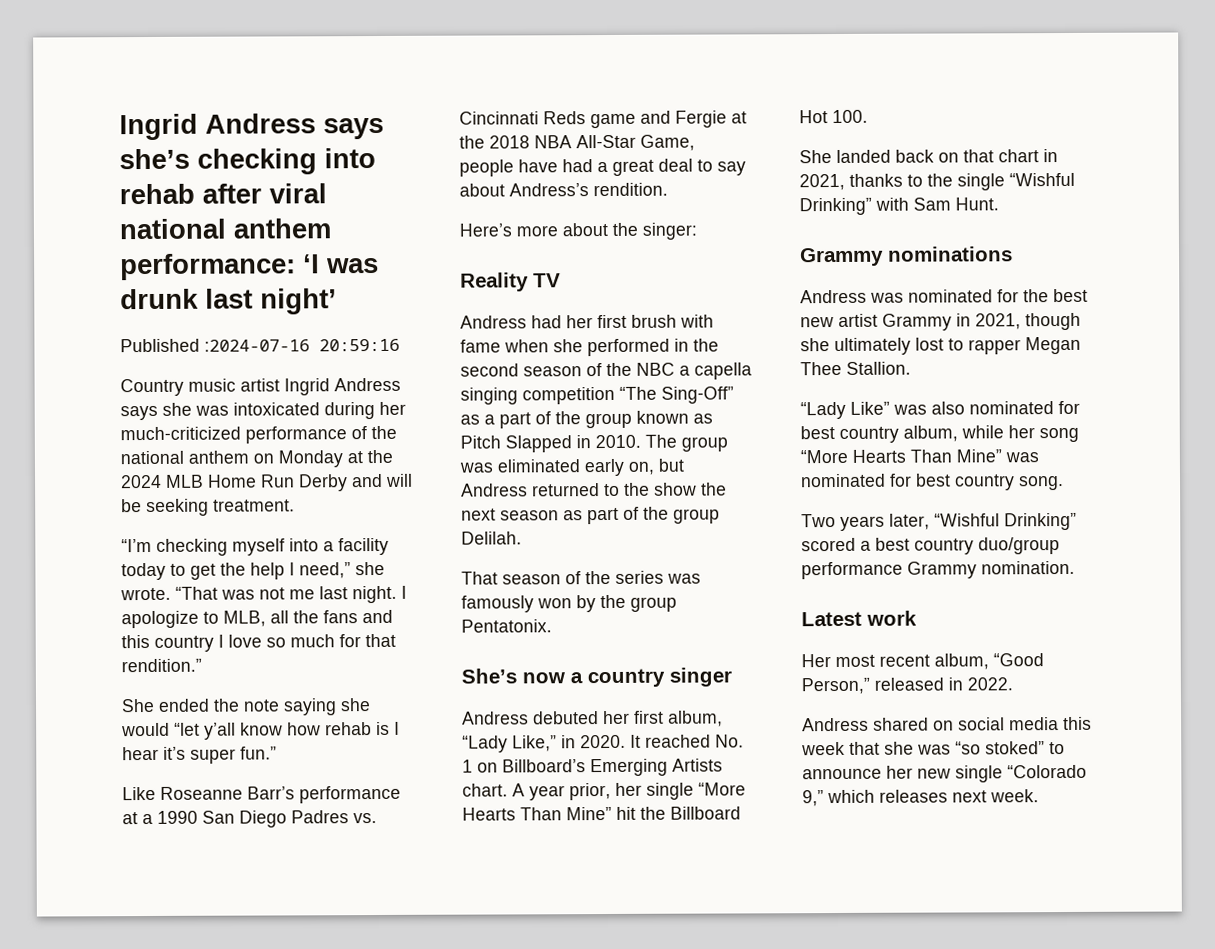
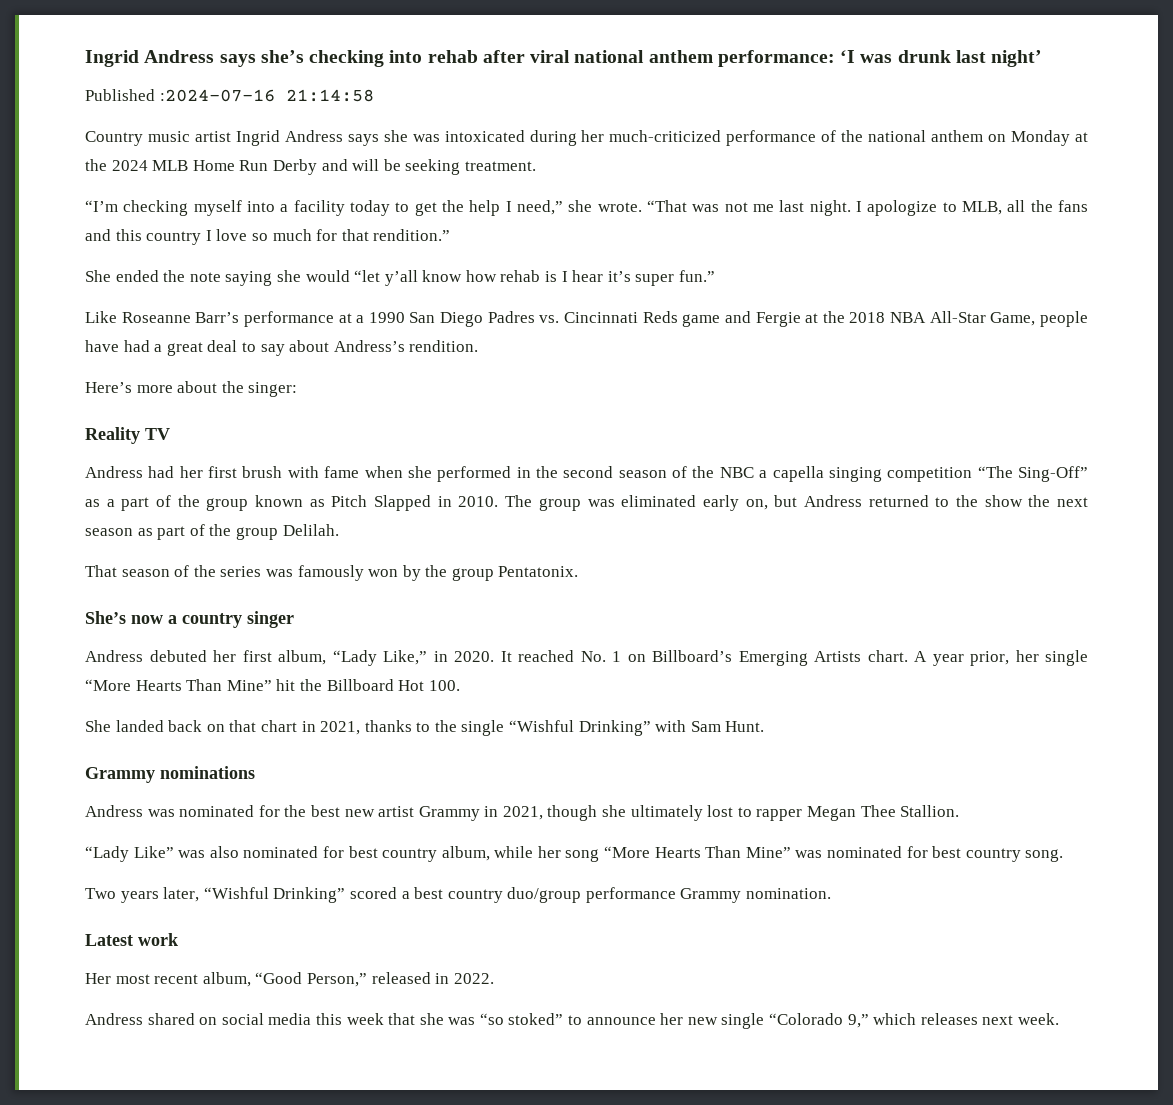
[319,338,400,352] 20:59:16 -> [285,89,374,102] 21:14:58

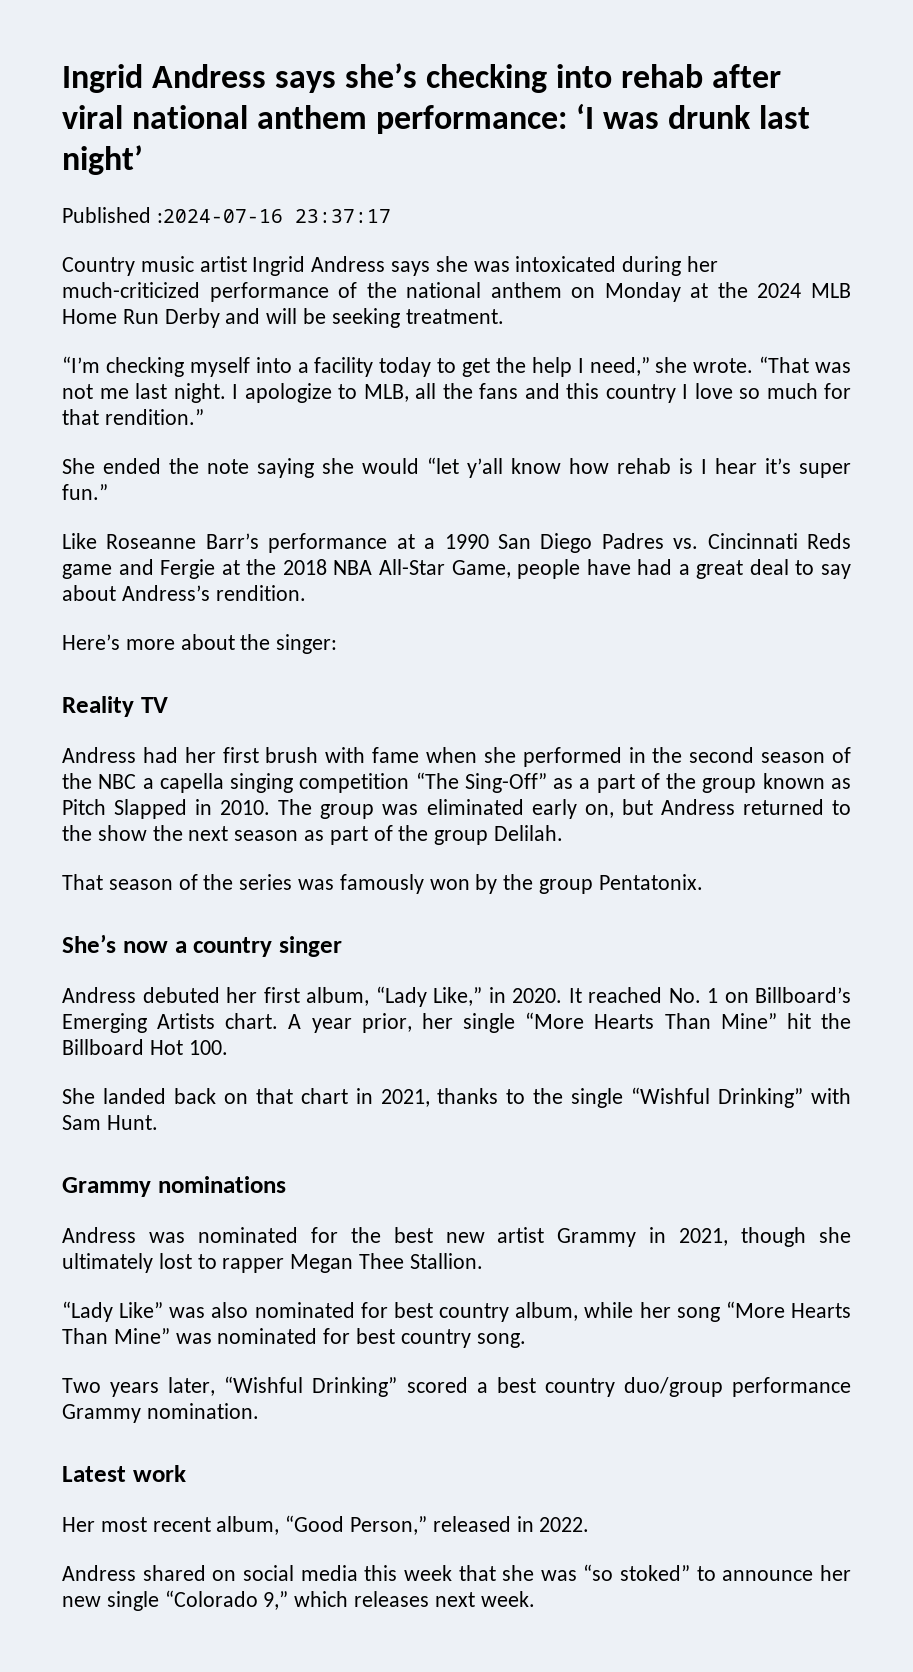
[285,89,374,102] 21:14:58 -> [294,209,391,223] 23:37:17

